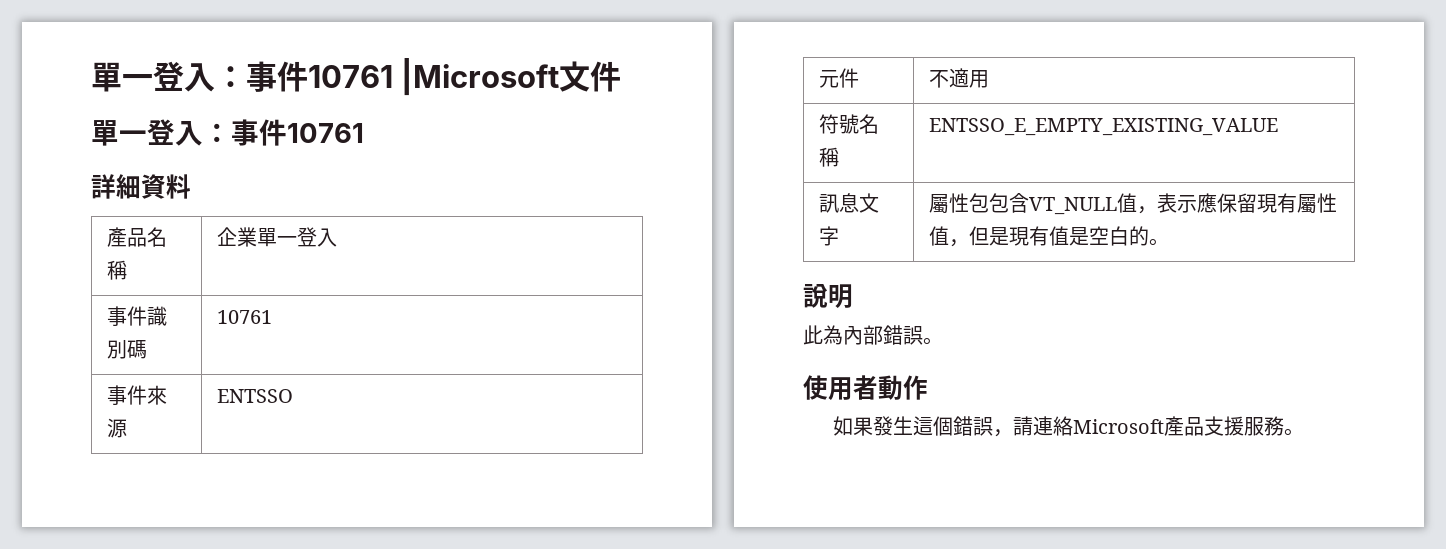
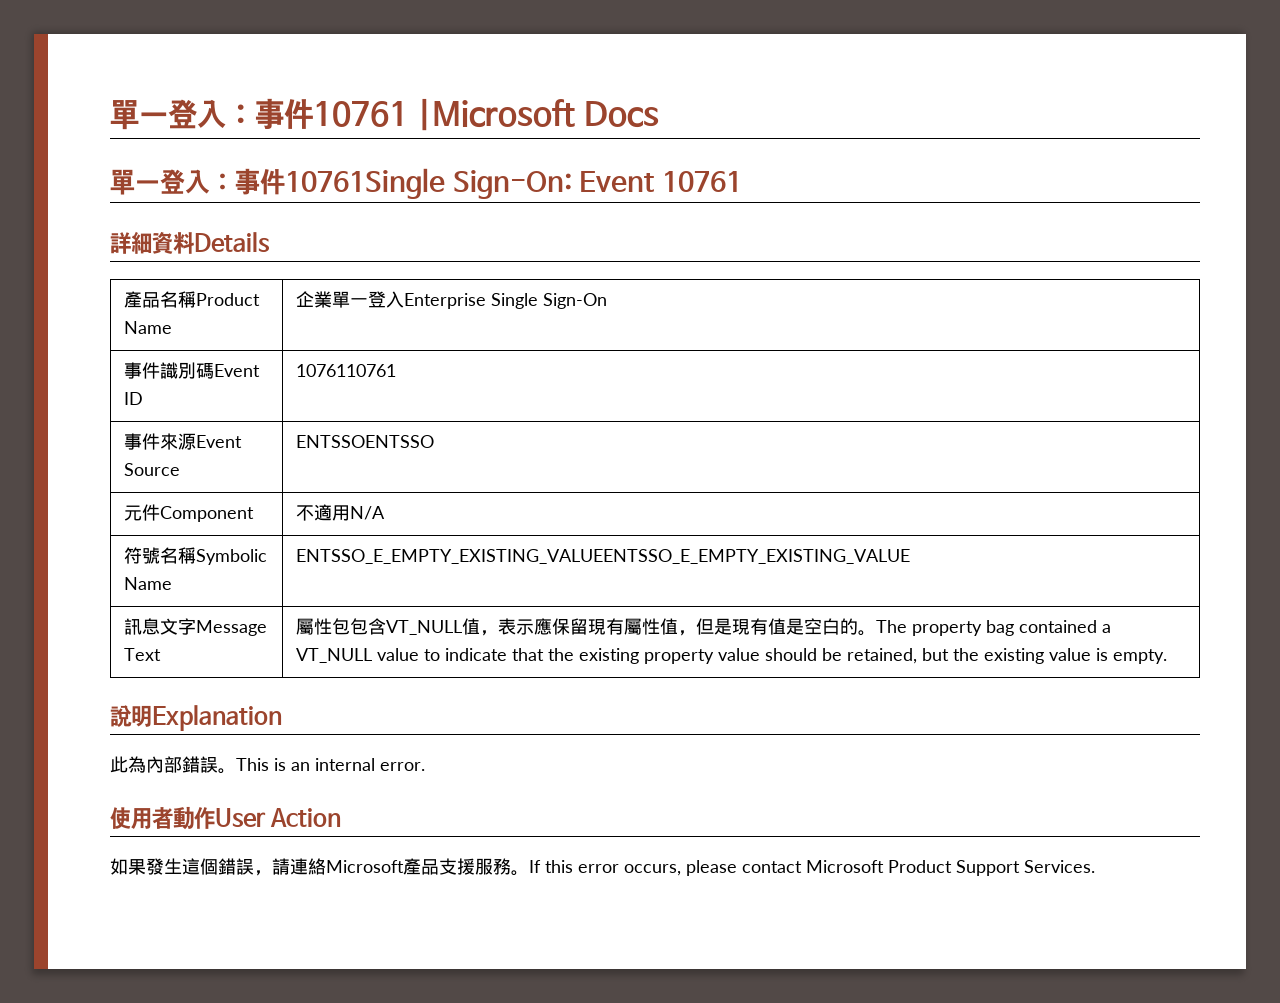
[559,61,622,92] [91,119,287,146] 文件 // 單一登入：事件 -> [583,101,659,128] [110,168,655,199] Docs // 單一登入：事件10761Single Sign-On: Event
(191, 186) none -> [194,232,270,253] Details
(127, 270) none -> [195,293,260,306] [123,321,172,334] Product Name
(337, 237) none -> [403,293,607,309] Enterprise Single Sign-On
[216,310,272,324] | 10761 -> [213,364,260,377] [123,392,143,405] [295,364,396,377] Event ID | 1076110761
[216,389,293,403] | ENTSSO -> [195,435,242,448] [123,463,180,476] [295,435,434,448] Event Source | ENTSSOENTSSO
(859, 78) none -> [159,506,254,522] Component
(989, 79) none -> [349,506,385,520] N/A
[928,118,1278,136] | ENTSSO_E_EMPTY_EXISTING_VALUE -> [195,549,267,565] [123,577,172,590] [295,549,910,564] Symbolic Name | ENTSSO_E_EMPTY_EXISTING_VALUEENTSSO_E_EMPTY_EXISTING_VALUE
(839, 236) none -> [195,620,267,636] [123,648,161,661] Message Text
(1169, 242) none -> [875,620,1111,636] [295,648,1167,664] The property bag contained a VT_NULL value to indicate that the existing property value should be retained, but the existing value is empty.
(853, 296) none -> [152,705,282,731] Explanation
(943, 341) none -> [236,758,425,771] This is an internal error.
(928, 387) none -> [215,808,342,828] User Action
(1305, 432) none -> [529,860,1095,876] If this error occurs, please contact Microsoft Product Support Services.

